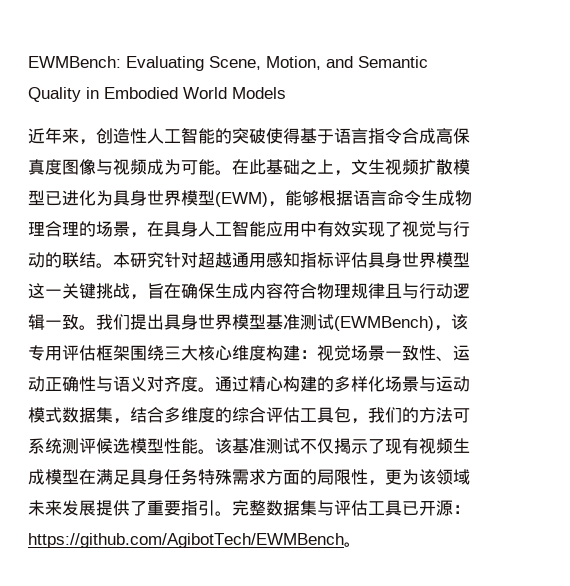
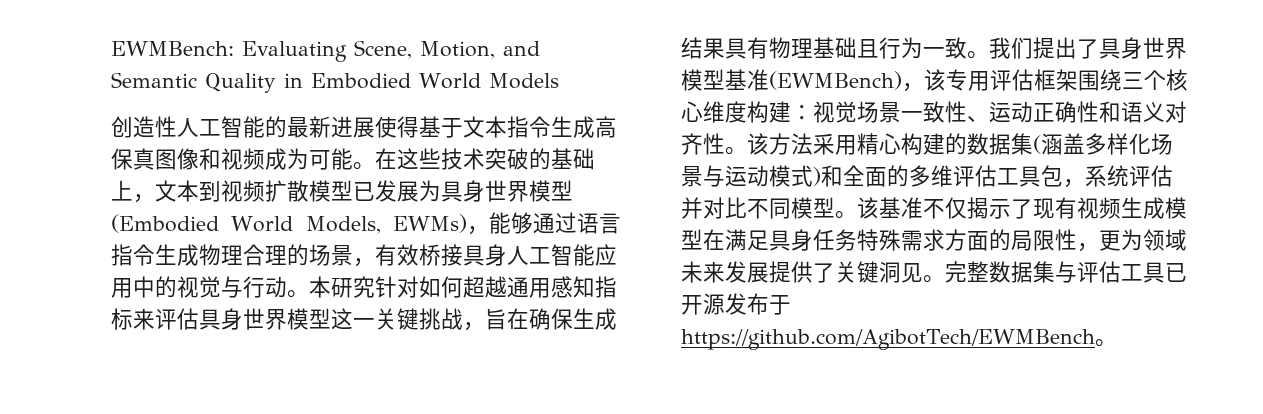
[28,127,96,145] 近年来， -> (559, 81) none
[232,128,470,144] [28,159,385,176] 突破使得基于语言指令合成高保真度图像与视频成为可能。在此基础之上，文生 -> [287,116,617,138] [111,148,595,170] [111,180,221,203] 最新进展使得基于文本指令生成高保真图像和视频成为可能。在这些技术突破的基础上，文本到
[62,190,96,206] 进化 -> [375,180,419,202] 发展
[215,190,404,207] (EWM)，能够根据语言命 -> [111,212,621,235] [111,244,133,266] (Embodied World Models, EWMs)，能够通过语言指
[147,221,164,237] 在 -> [375,244,463,266] 有效桥接
[317,221,402,237] 有效实现了 -> [155,276,177,298] 的
[45,252,96,268] 的联结 -> (287, 287) none
(198, 260) none -> [419,276,463,298] 如何
(334, 260) none -> [133,308,155,330] 来
[249,283,470,299] [28,314,45,330] 内容符合物理规律且与行动逻辑 -> [681,37,923,59] 结果具有物理基础且行为
(164, 322) none -> [1077,39,1099,59] 了
[300,314,334,330] 测试 -> (769, 80) none
[181,345,198,361] 大 -> [1144,70,1166,90] 个
[96,376,113,392] 与 -> [1099,101,1121,123] 和
[181,376,334,392] 度。通过精心构建的 -> [703,133,1085,155] 性。该方法采用精心构建的数据集(涵盖
[62,407,470,424] [28,438,198,454] 数据集，结合多维度的综合评估工具包，我们的方法可系统测评候选模型性能 -> [813,165,1173,188] [681,197,835,219] )和全面的多维评估工具包，系统评估并对比不同模型
[266,438,300,454] 测试 -> (923, 208) none
[419,469,436,485] 该 -> (1143, 240) none
[147,500,215,516] 重要指引 -> [835,261,923,283] 关键洞见
[453,505,470,514] ： -> [725,293,791,315] 发布于

